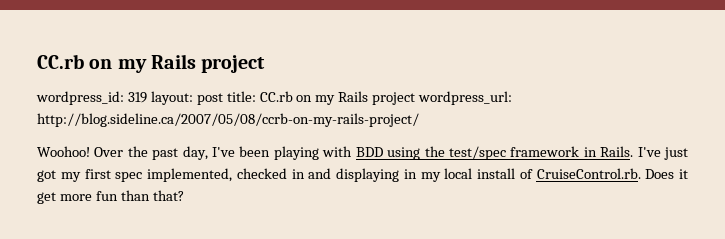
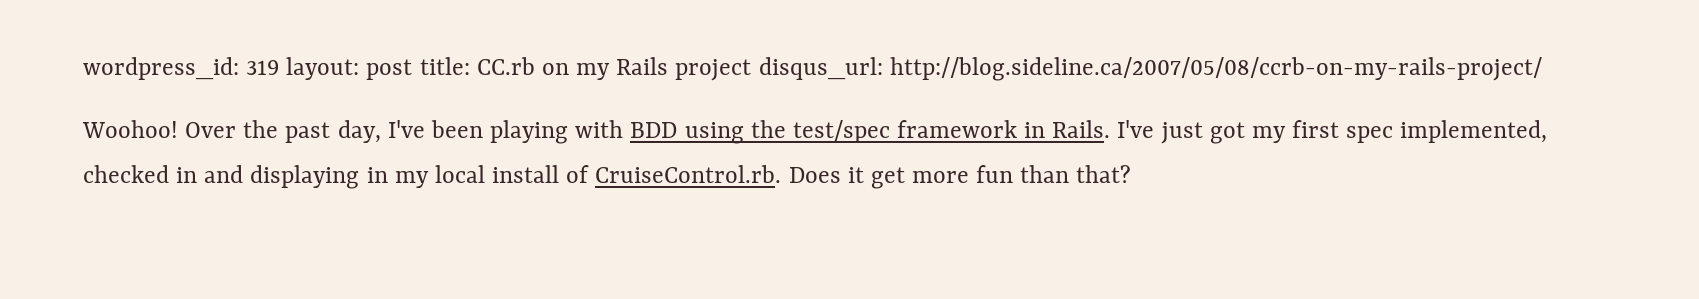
[37,54,266,73] CC.rb on my Rails project // -> (83, 68) none
[418,91,513,105] wordpress_url: -> [758,57,883,80] disqus_url:

